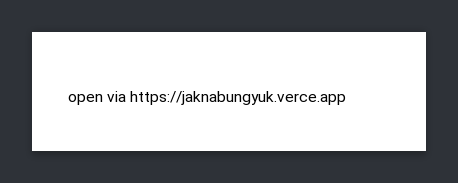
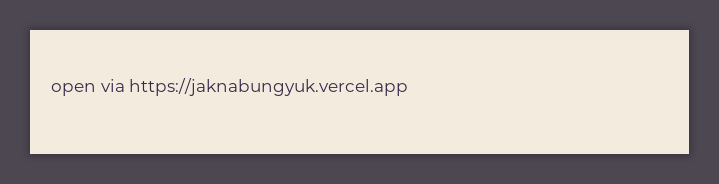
[130,91,347,105] https://jaknabungyuk.verce.app -> [129,78,409,96] https://jaknabungyuk.vercel.app

